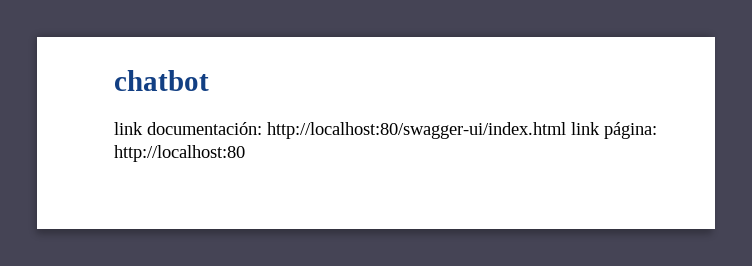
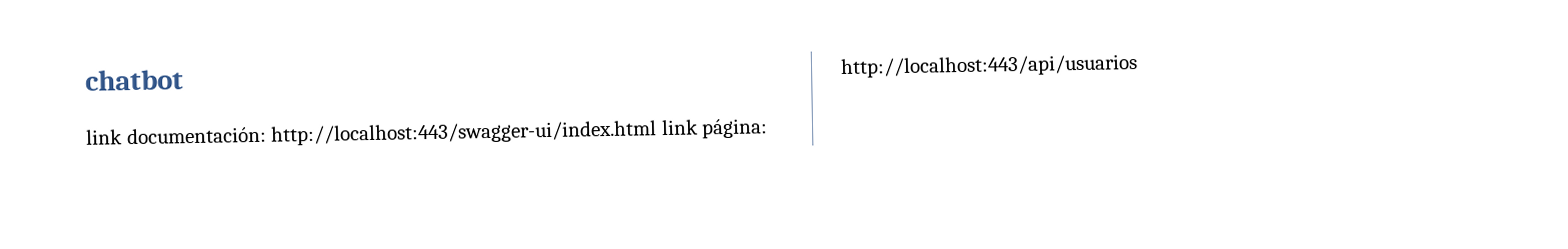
[267,122,566,139] http://localhost:80/swagger-ui/index.html -> [270,120,658,146] http://localhost:443/swagger-ui/index.html
[114,145,245,162] http://localhost:80 -> [840,54,1138,79] http://localhost:443/api/usuarios

